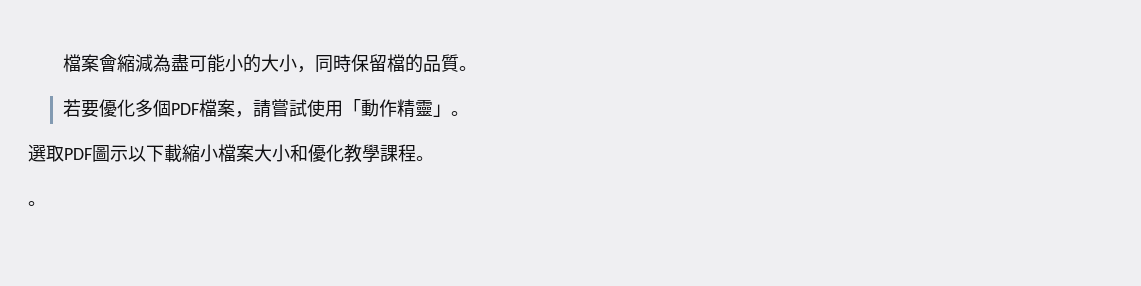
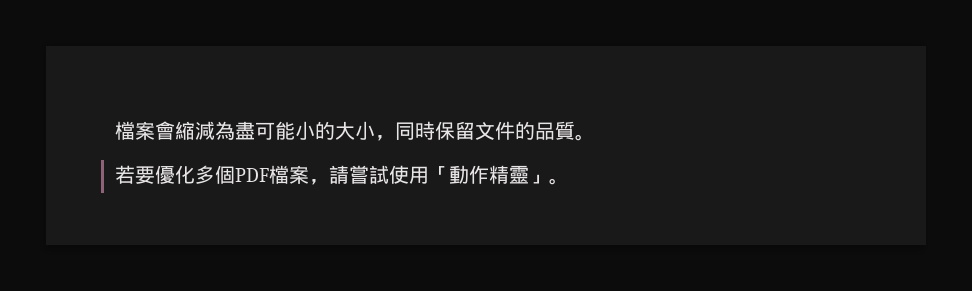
[386,54,405,72] 檔 -> [475,121,516,140] 文件
[28,144,434,163] [28,201,46,206] // 選取PDF圖示以下載縮小檔案大小和優化教學課程。 // 。 -> (570, 181) none

